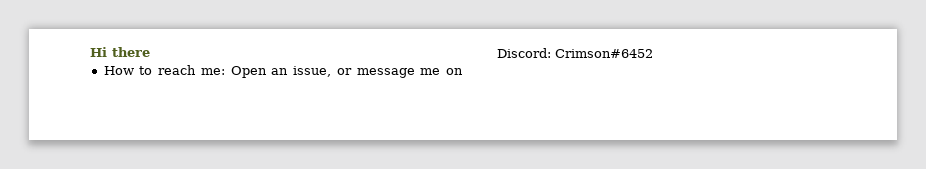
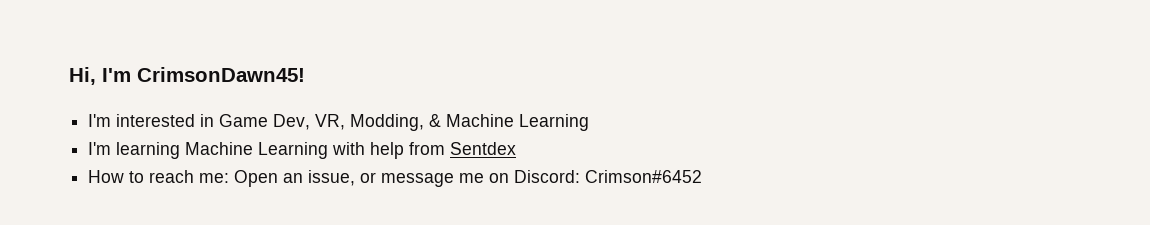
[90,47,150,57] Hi there -> [69,67,305,85] [88,114,590,131] [88,142,517,159] Hi, I'm CrimsonDawn45! // I'm interested in Game Dev, VR, Modding, & Machine Learning // I'm learning Machine Learning with help from Sentdex

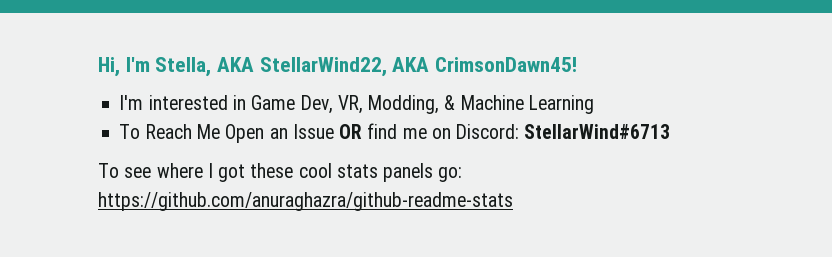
(131, 75) none -> [155,57,430,77] Stella, AKA StellarWind22, AKA
[88,142,517,159] [88,170,703,187] I'm learning Machine Learning with help from Sentdex // How to reach me: Open an issue, or message me on Discord: Crimson#6452 -> [119,123,671,143] [98,163,463,182] [98,192,513,211] To Reach Me Open an Issue OR find me on Discord: StellarWind#6713 // To see where I got these cool stats panels go: https://github.com/anuraghazra/github-readme-stats

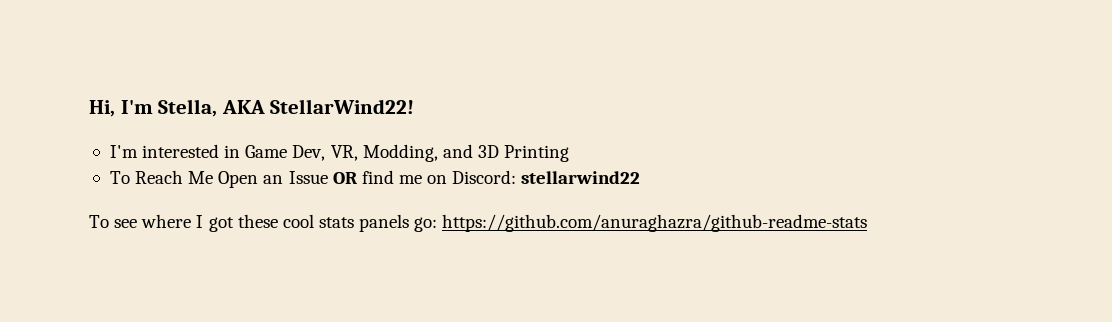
[259,57,578,77] StellarWind22, AKA CrimsonDawn45! -> [270,99,415,114] StellarWind22!
[444,95,594,114] & Machine Learning -> [442,144,570,162] and 3D Printing
[524,124,671,139] StellarWind#6713 -> [521,171,641,184] stellarwind22

